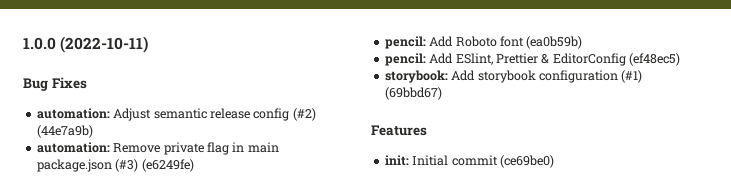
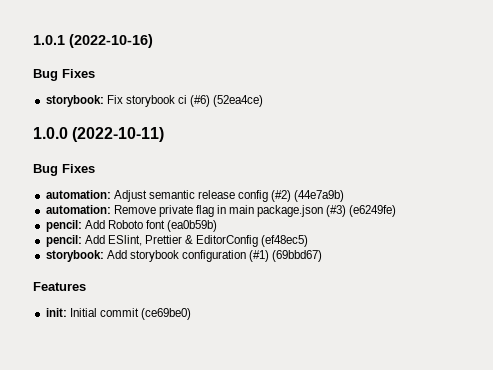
(23, 43) none -> [33,34,153,48] [33,69,95,81] [45,95,264,107] 1.0.1 (2022-10-16) // Bug Fixes // storybook: Fix storybook ci (#6) (52ea4ce) //

